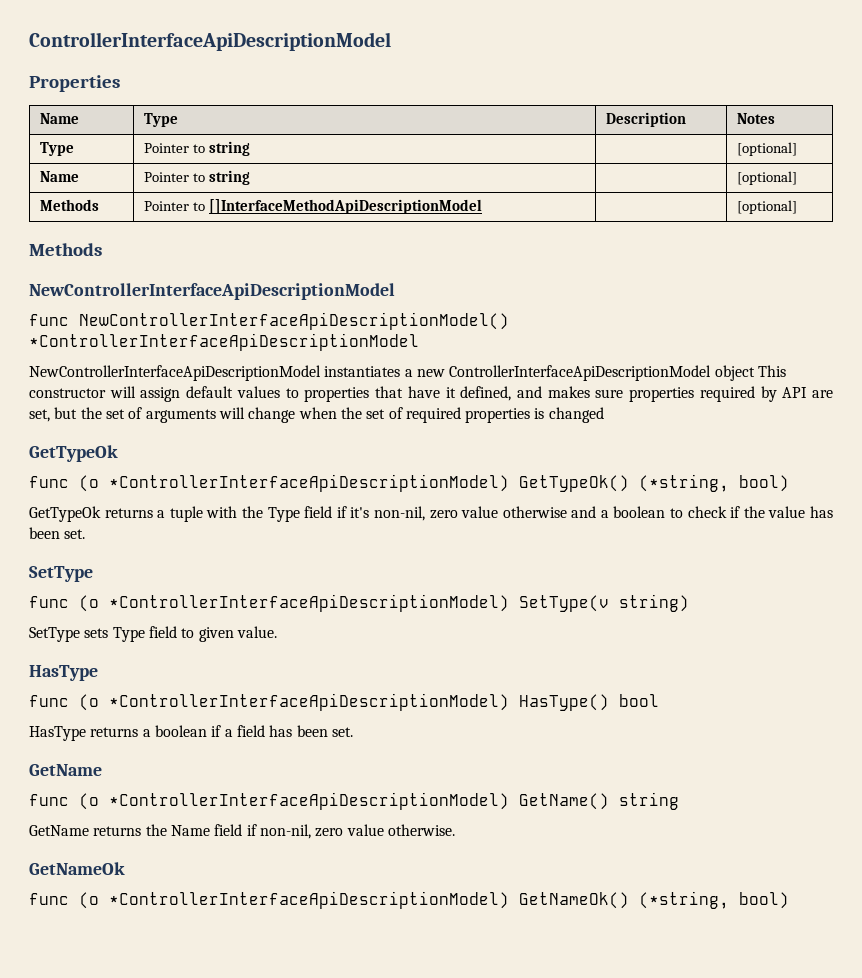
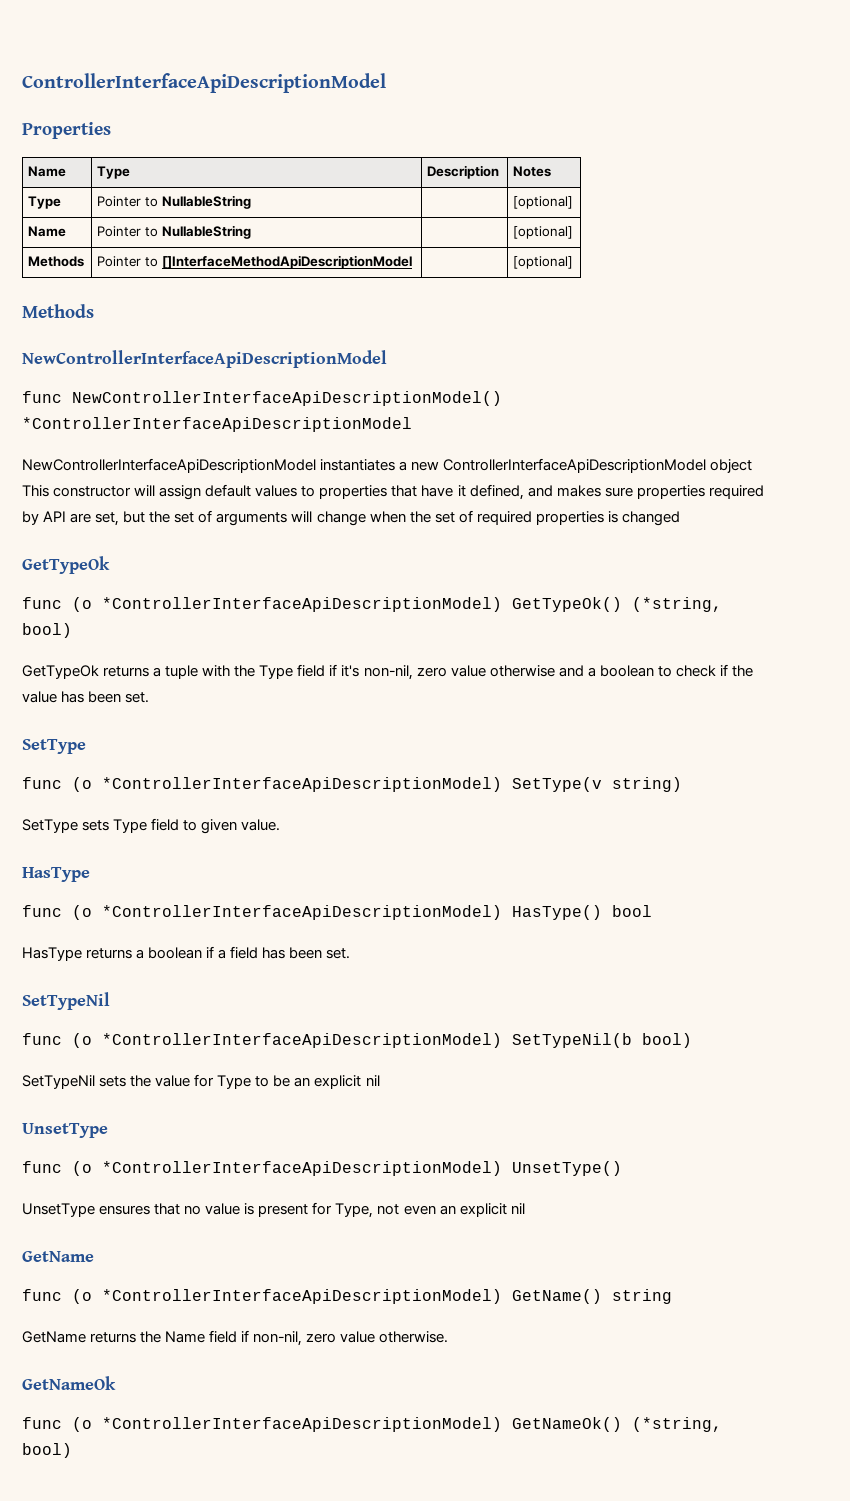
[208,141,250,156] string -> [161,195,251,209] NullableString
[208,170,250,185] string -> [161,225,251,239] NullableString
(353, 732) none -> [22,992,110,1010] [22,1033,692,1048] [22,1074,380,1089] [22,1123,108,1138] [22,1161,622,1176] [22,1202,525,1218] // SetTypeNil // func (o *ControllerInterfaceApiDescriptionModel) SetTypeNil(b bool) // SetTypeNil sets the value for Type to be an explicit nil // UnsetType // func (o *ControllerInterfaceApiDescriptionModel) UnsetType() // UnsetType ensures that no value is present for Type, not even an explicit nil

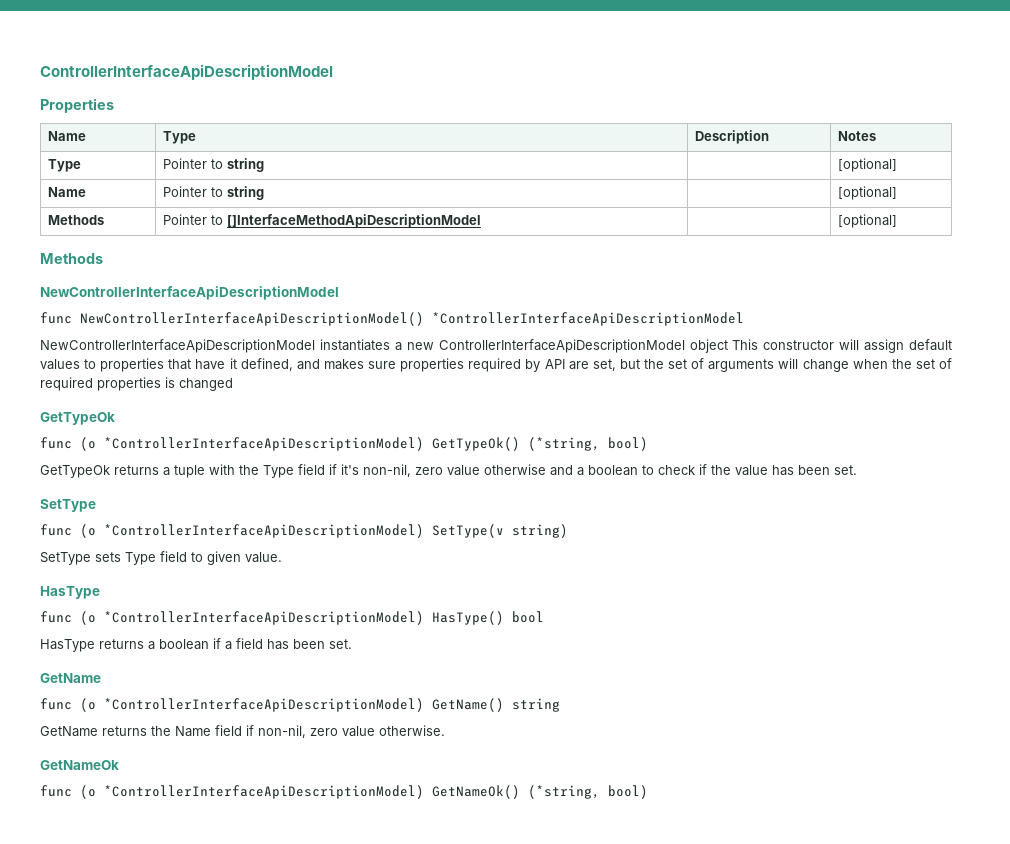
[161,195,251,209] NullableString -> [226,158,264,172] string
[161,225,251,239] NullableString -> [226,186,264,200] string
[22,992,110,1010] [22,1033,692,1048] [22,1074,380,1089] [22,1123,108,1138] [22,1161,622,1176] [22,1202,525,1218] // SetTypeNil // func (o *ControllerInterfaceApiDescriptionModel) SetTypeNil(b bool) // SetTypeNil sets the value for Type to be an explicit nil // UnsetType // func (o *ControllerInterfaceApiDescriptionModel) UnsetType() // UnsetType ensures that no value is present for Type, not even an explicit nil -> (352, 644) none

